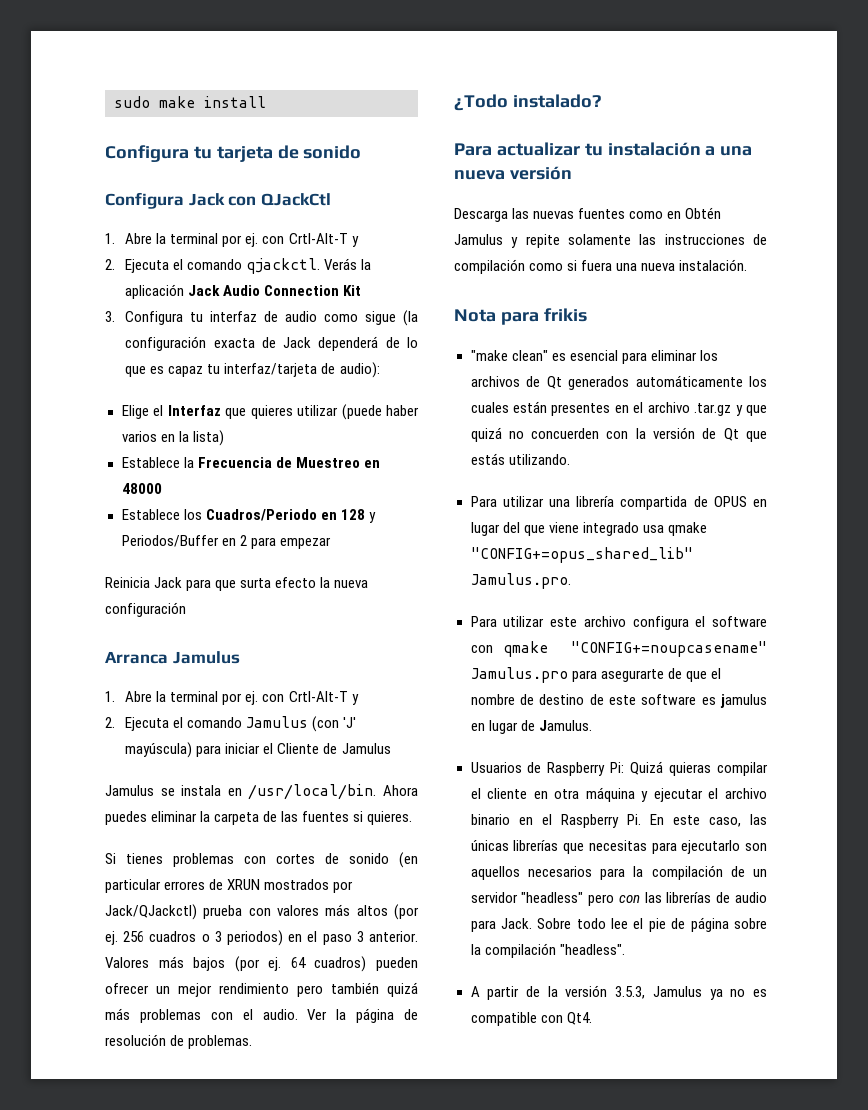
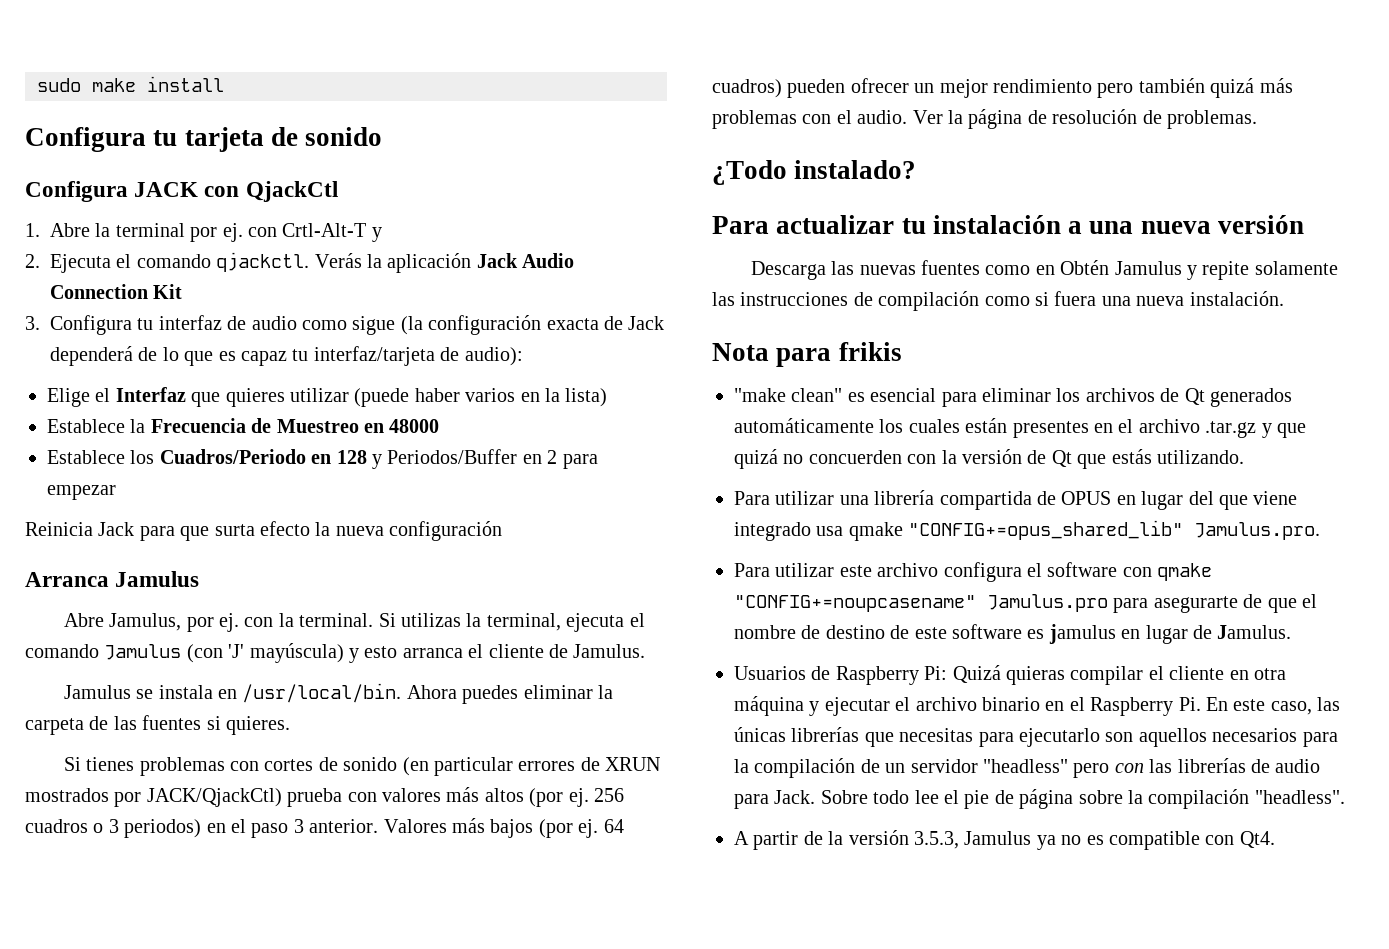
[188,193,331,206] Jack con QJackCtl -> [134,181,338,202] JACK con QjackCtl
[105,691,359,705] [105,717,170,731] 1. Abre la terminal por ej. con Crtl-Alt-T y // 2. Ejecuta -> [63,613,625,632] Abre Jamulus, por ej. con la terminal. Si utilizas la terminal, ejecuta
[196,743,391,757] para iniciar el Cliente de Jamulus -> [349,644,646,663] y esto arranca el cliente de Jamulus.
[105,904,197,920] Jack/QJackctl) -> [146,788,282,807] JACK/QjackCtl)

